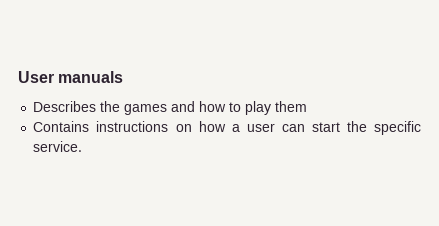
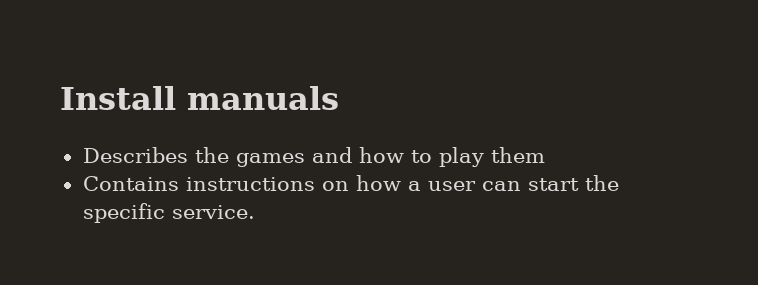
[18,71,54,83] User -> [60,86,176,110] Install

